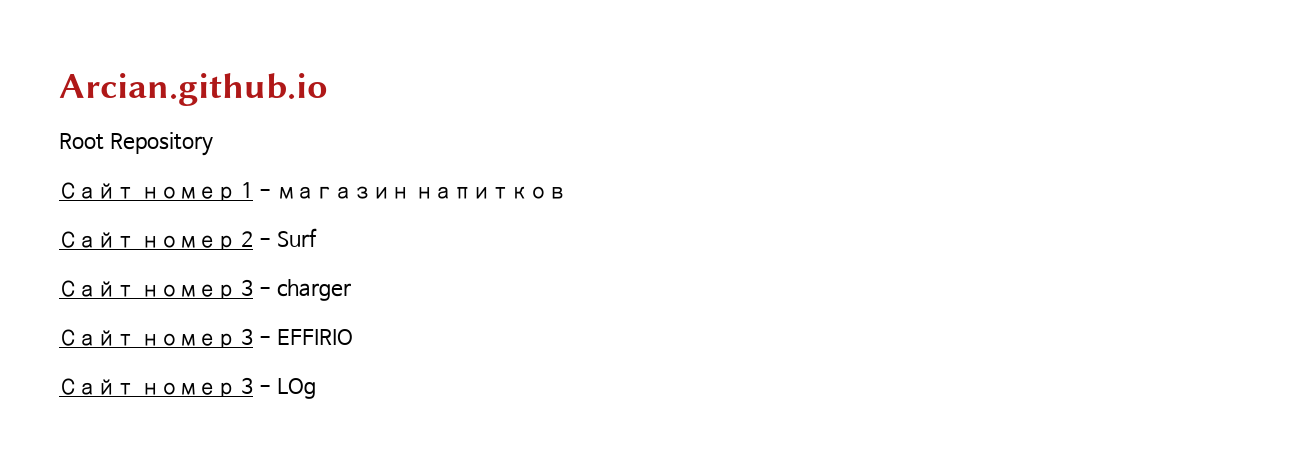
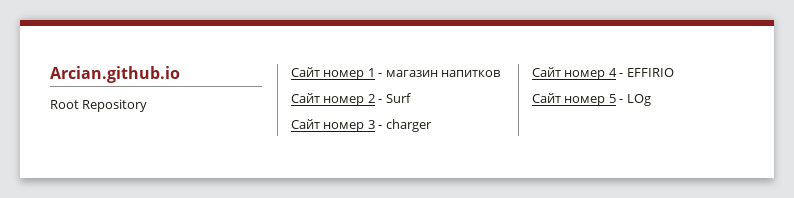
[241,328,254,345] 3 -> [608,68,617,77] 4
[241,377,254,394] 3 -> [608,94,616,103] 5

